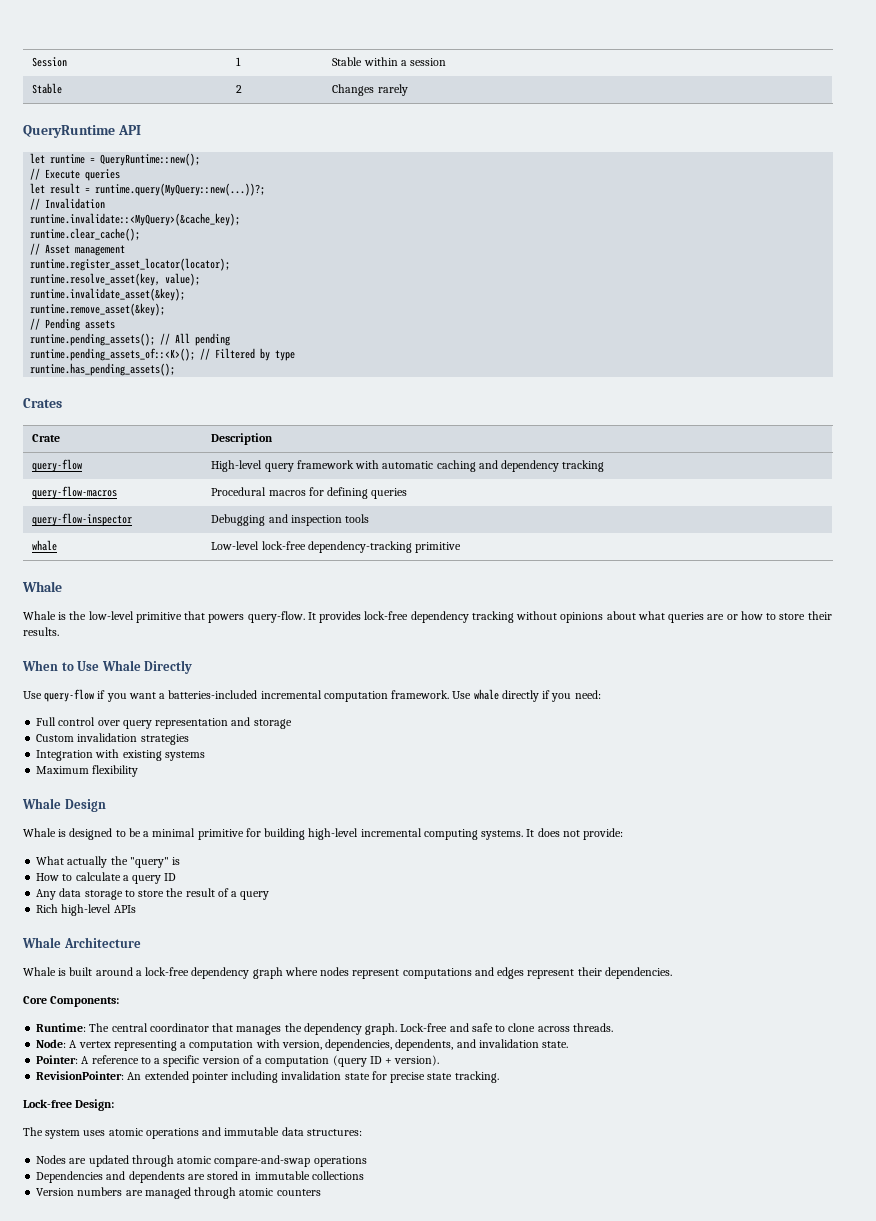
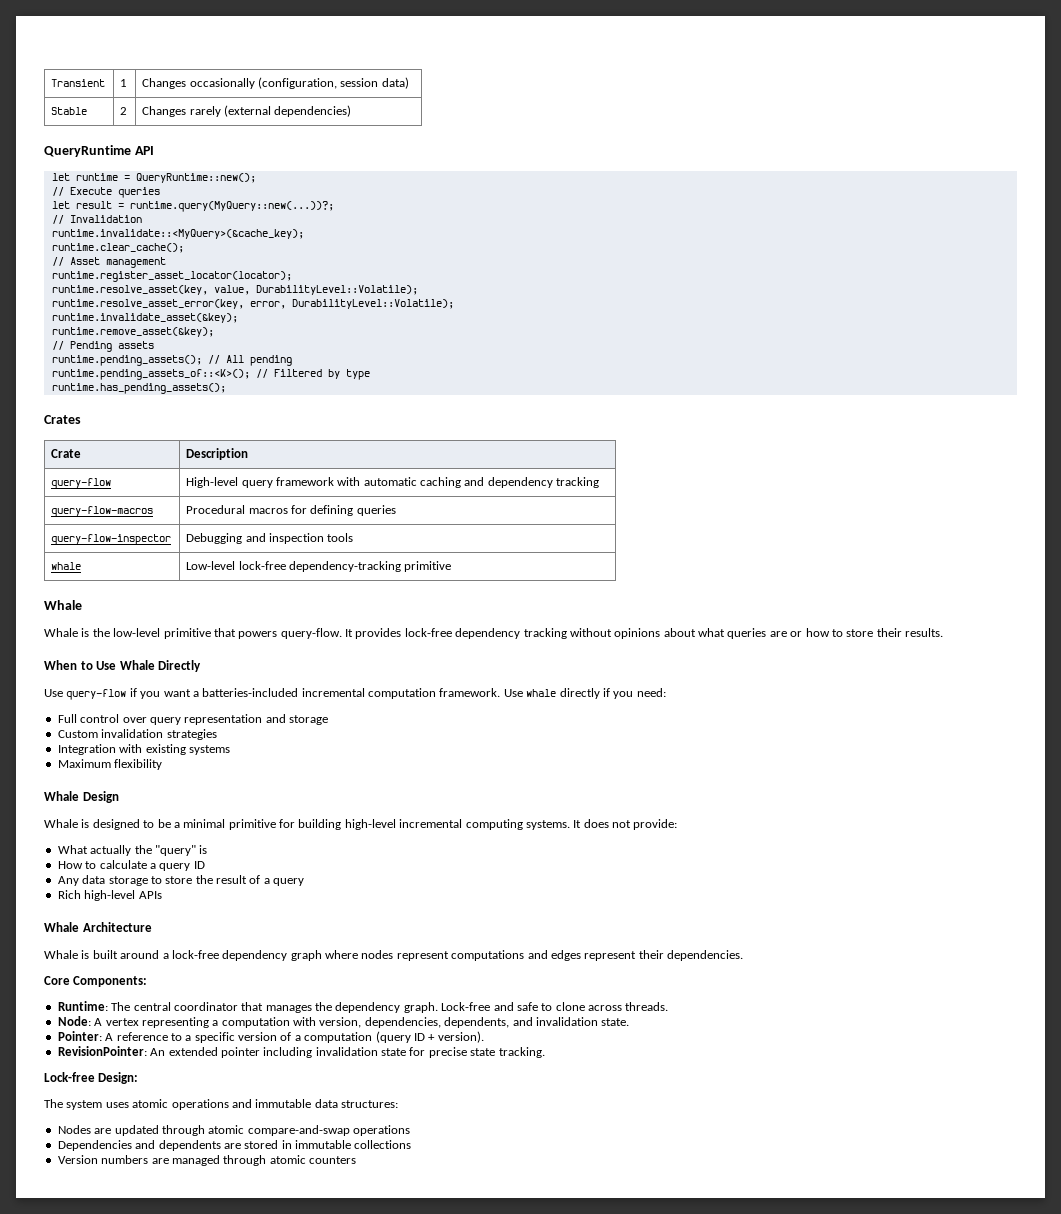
[32,57,68,67] [236,57,242,66] [332,57,407,66] Session | 1 | Stable within a -> [51,79,106,87] [120,79,128,87] [142,77,337,89] Transient | 1 | Changes occasionally (configuration,
(447, 62) none -> [381,77,409,89] data)
(408, 90) none -> [223,105,352,117] (external dependencies)
[165,273,201,286] value); -> [213,285,418,295] [51,299,454,309] value, DurabilityLevel::Volatile); // runtime.resolve_asset_error(key, error, DurabilityLevel::Volatile);

